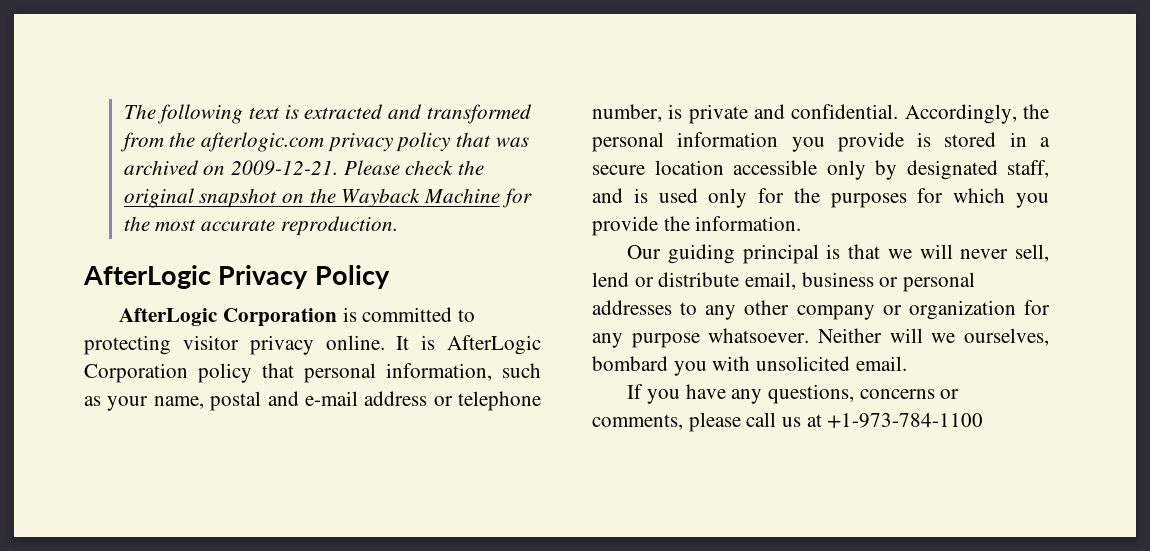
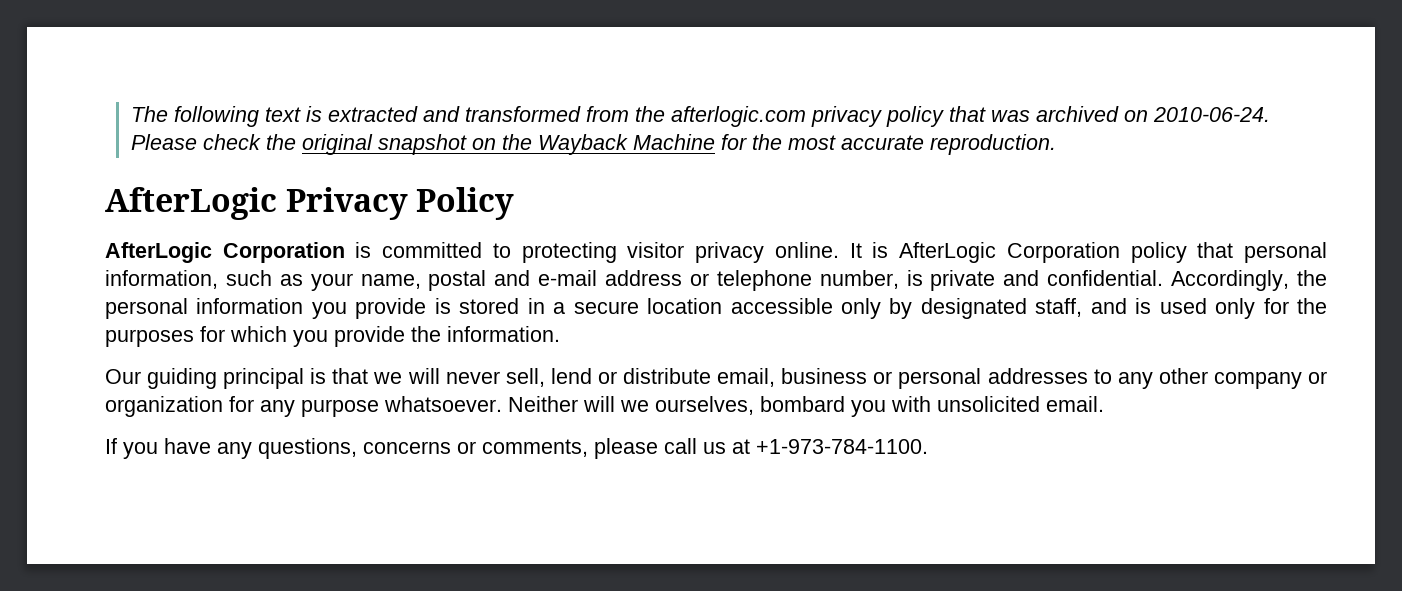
[230,160,338,175] 2009-12-21. -> [1152,107,1270,122] 2010-06-24.
[827,413,984,428] +1-973-784-1100 -> [756,439,928,454] +1-973-784-1100.

